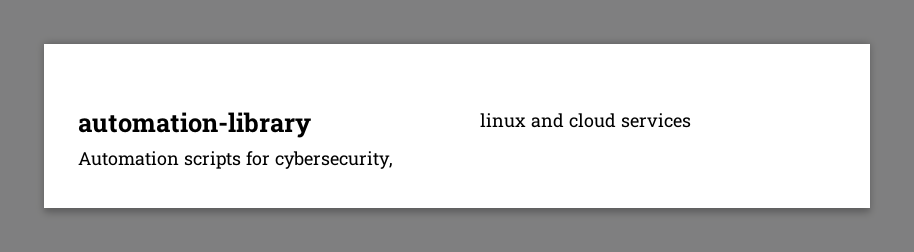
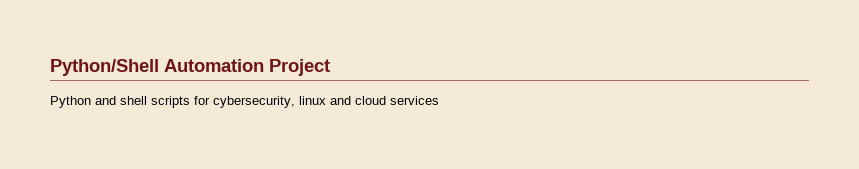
[78,112,311,138] [78,151,179,166] automation-library // Automation -> [50,59,330,76] [50,96,147,108] Python/Shell Automation Project // Python and shell

